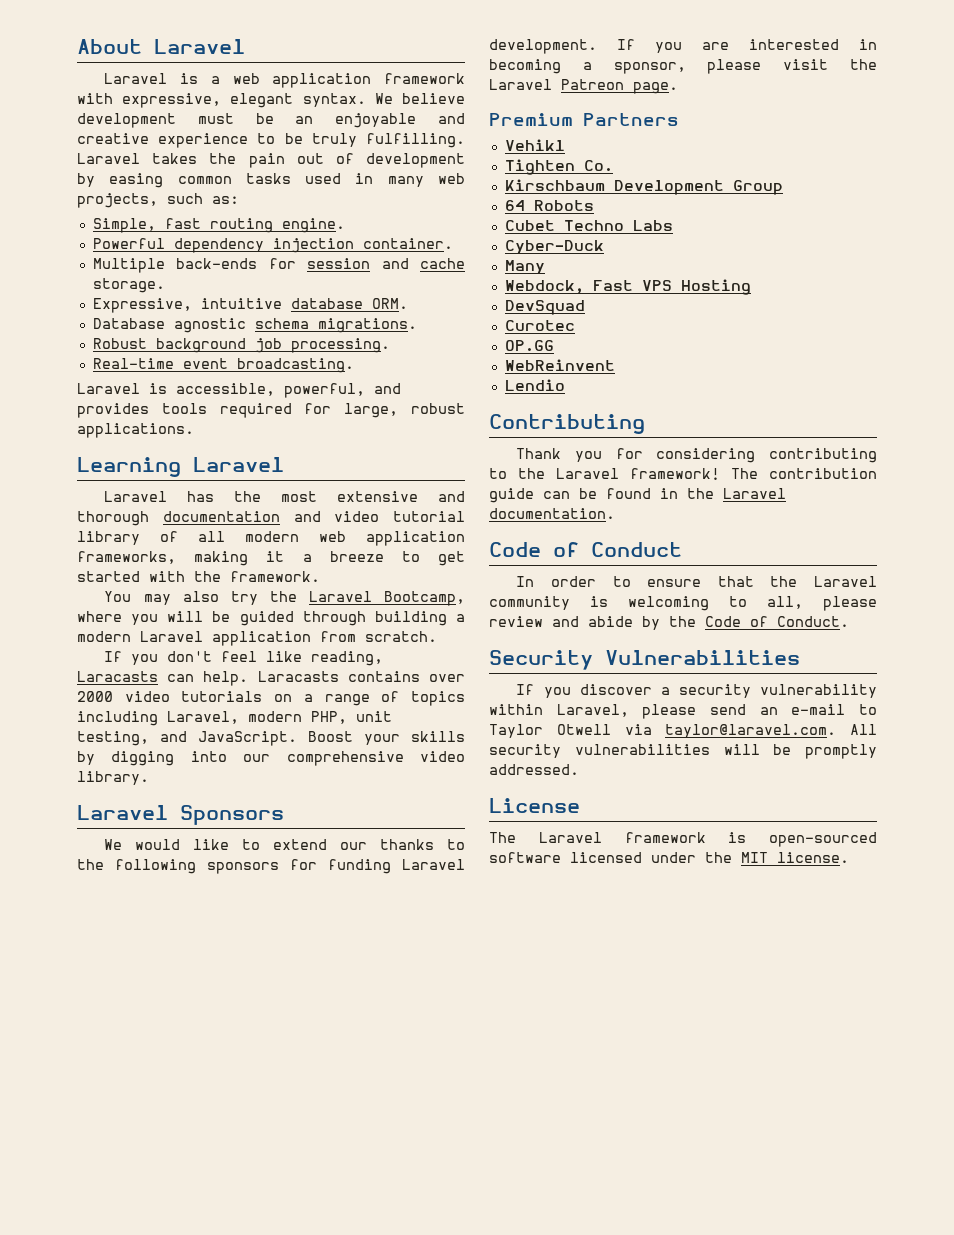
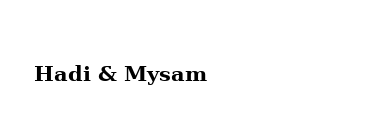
[77,39,245,54] [104,73,466,88] [77,93,465,108] [77,113,466,128] [77,133,465,148] [77,153,465,168] [77,173,465,188] [77,193,239,208] [92,218,345,233] [92,238,453,253] [92,258,466,273] [92,278,165,293] [92,298,408,313] [92,318,417,333] [92,338,390,353] [92,358,354,373] [77,383,401,398] [77,403,466,418] [77,423,194,438] [77,457,284,477] [104,491,465,502] [77,511,465,526] [77,531,465,546] [77,551,465,566] [77,571,320,582] [104,591,465,606] [77,611,465,626] [77,631,437,646] [104,651,384,666] [77,671,465,686] [77,691,466,706] [77,711,392,726] [77,731,465,746] [77,751,465,766] [77,771,149,785] [77,805,284,825] [104,839,465,850] [77,859,465,874] [489,39,877,54] [489,59,877,74] [489,79,678,94] [489,113,679,126] [504,139,565,151] [504,159,613,175] [504,179,783,195] [504,200,594,211] [504,220,673,231] [504,240,604,254] [504,260,545,274] [504,279,751,295] [504,300,585,315] [504,320,575,331] [504,340,554,352] [504,359,615,371] [504,379,565,391] [489,414,645,434] [516,448,877,463] [489,468,877,480] [489,488,786,503] [489,508,615,519] [489,542,682,557] [516,576,877,587] [489,596,877,611] [489,616,849,630] [489,650,800,670] [516,684,877,698] [489,704,877,719] [489,724,877,738] [489,744,877,759] [489,764,579,775] [489,798,580,813] [489,832,877,847] [489,852,849,863] About Laravel // Laravel is a web application framework with expressive, elegant syntax. We believe development must be an enjoyable and creative experience to be truly fulfilling. Laravel takes the pain out of development by easing common tasks used in many web projects, such as: // Simple, fast routing engine. // Powerful dependency injection container. // Multiple back-ends for session and cache storage. // Expressive, intuitive database ORM. // Database agnostic schema migrations. // Robust background job processing. // Real-time event broadcasting. // Laravel is accessible, powerful, and provides tools required for large, robust applications. // Learning Laravel // Laravel has the most extensive and thorough documentation and video tutorial library of all modern web application frameworks, making it a breeze to get started with the framework. // You may also try the Laravel Bootcamp, where you will be guided through building a modern Laravel application from scratch. // If you don't feel like reading, Laracasts can help. Laracasts contains over 2000 video tutorials on a range of topics including Laravel, modern PHP, unit testing, and JavaScript. Boost your skills by digging into our comprehensive video library. // Laravel Sponsors // We would like to extend our thanks to the following sponsors for funding Laravel development. If you are interested in becoming a sponsor, please visit the Laravel Patreon page. // Premium Partners // Vehikl // Tighten Co. // Kirschbaum Development Group // 64 Robots // Cubet Techno Labs // Cyber-Duck // Many // Webdock, Fast VPS Hosting // DevSquad // Curotec // OP.GG // WebReinvent // Lendio // Contributing // Thank you for considering contributing to the Laravel framework! The contribution guide can be found in the Laravel documentation. // Code of Conduct // In order to ensure that the Laravel community is welcoming to all, please review and abide by the Code of Conduct. // Security Vulnerabilities // If you discover a security vulnerability within Laravel, please send an e-mail to Taylor Otwell via taylor@laravel.com. All security vulnerabilities will be promptly addressed. // License // The Laravel framework is open-sourced software licensed under the MIT license. -> [34,65,207,85] Hadi & Mysam

